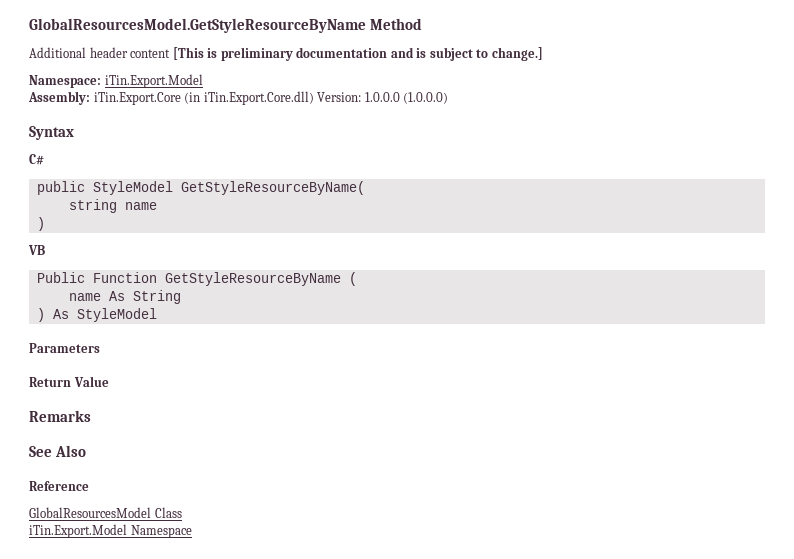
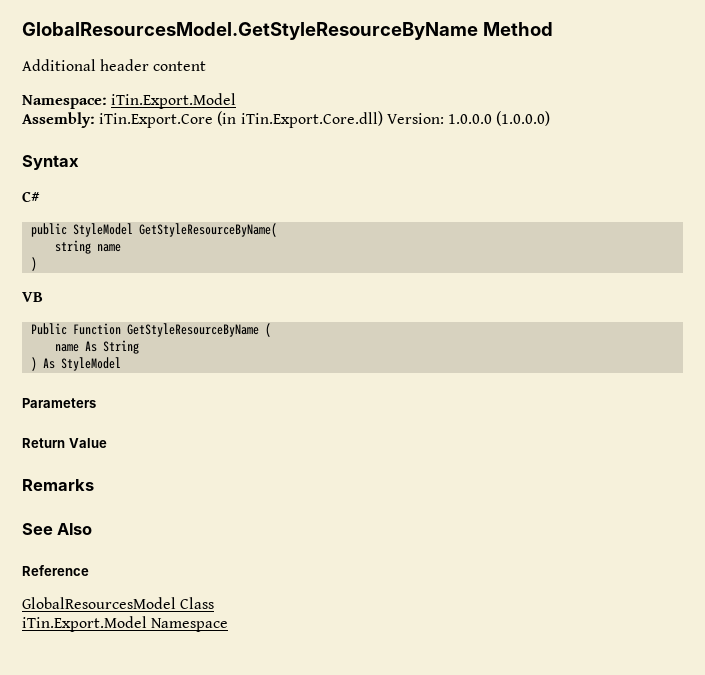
[172,47,543,61] [This is preliminary documentation and is subject to change.] -> (207, 66) none

